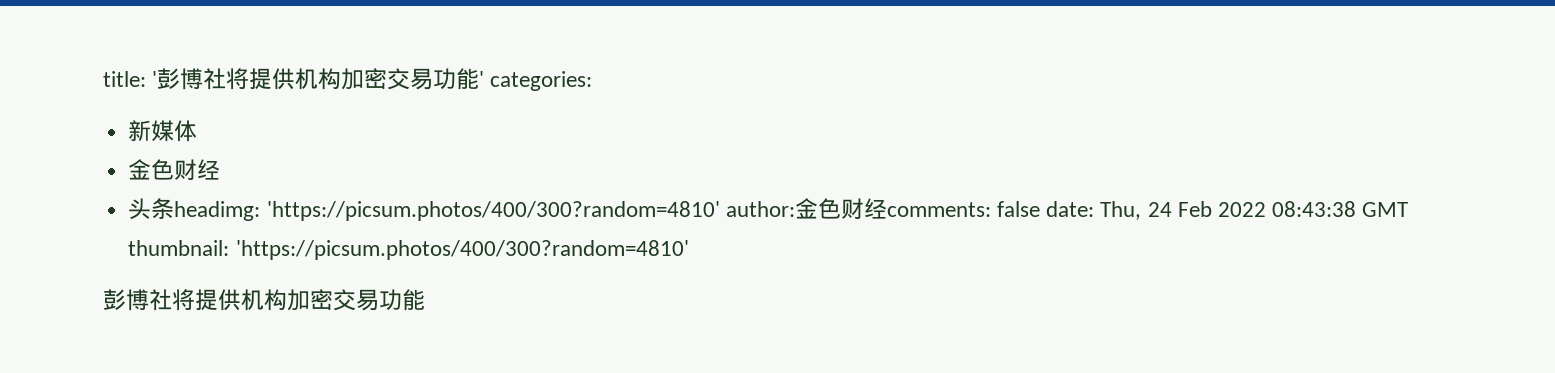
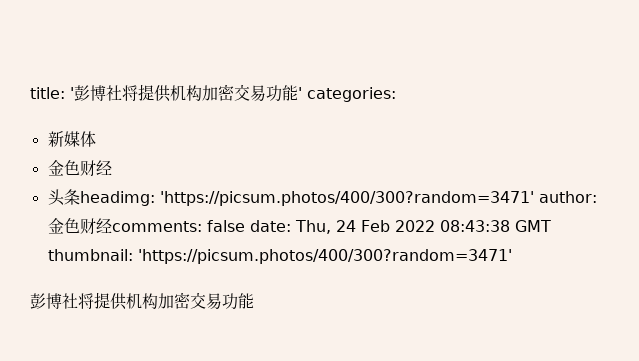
[266,201,720,221] 'https://picsum.photos/400/300?random=4810' -> [159,191,534,206] 'https://picsum.photos/400/300?random=3471'
[235,240,689,260] 'https://picsum.photos/400/300?random=4810' -> [137,249,512,264] 'https://picsum.photos/400/300?random=3471'

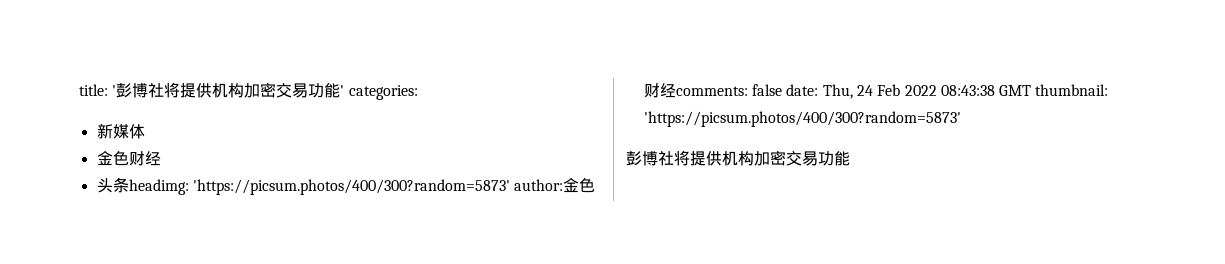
[159,191,534,206] 'https://picsum.photos/400/300?random=3471' -> [192,179,510,195] 'https://picsum.photos/400/300?random=5873'
[137,249,512,264] 'https://picsum.photos/400/300?random=3471' -> [643,111,961,127] 'https://picsum.photos/400/300?random=5873'

